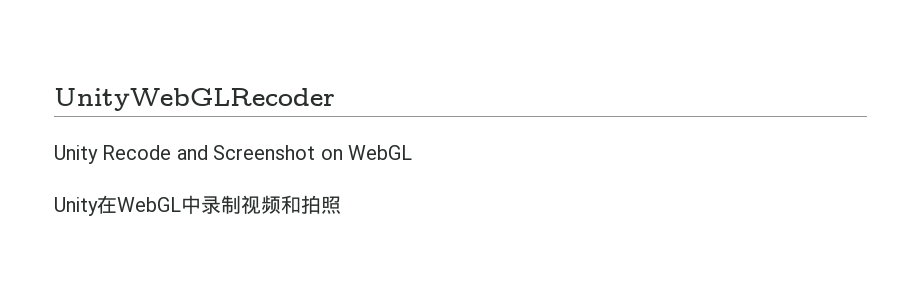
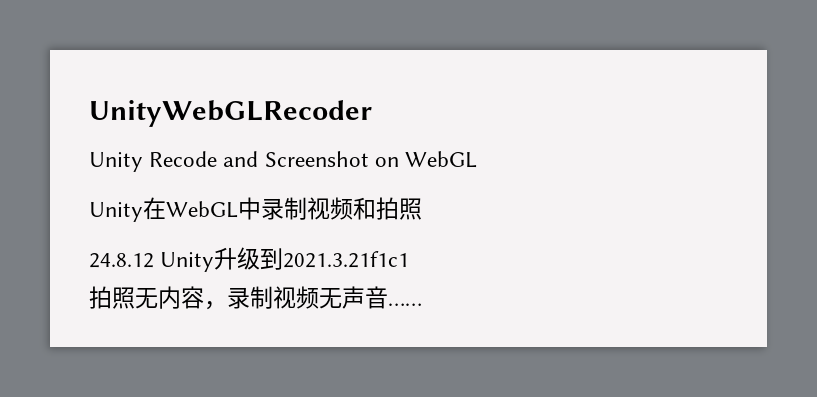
(341, 205) none -> [89,247,410,272] [89,286,422,310] // 24.8.12 Unity升级到2021.3.21f1c1 // 拍照无内容，录制视频无声音……

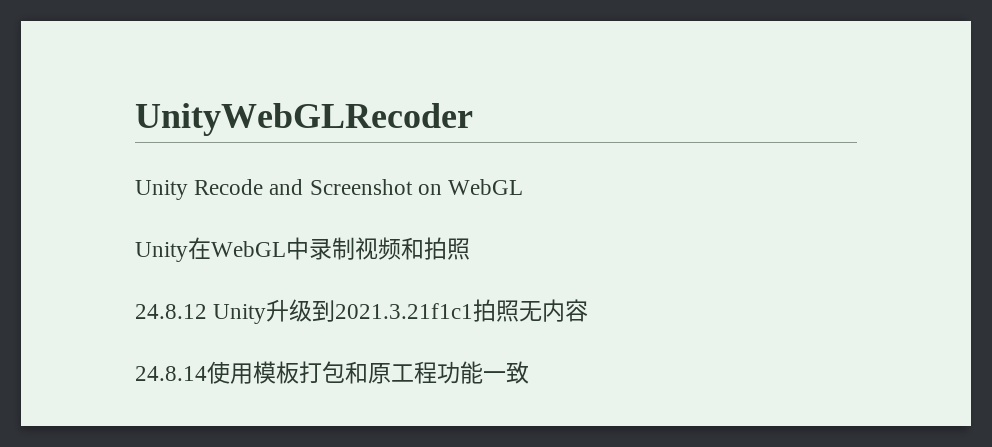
(410, 259) // -> (474, 311) none
[204,286,422,310] ，录制视频无声音…… -> [135,361,529,384] // 24.8.14使用模板打包和原工程功能一致

